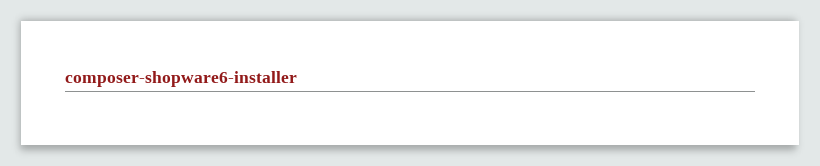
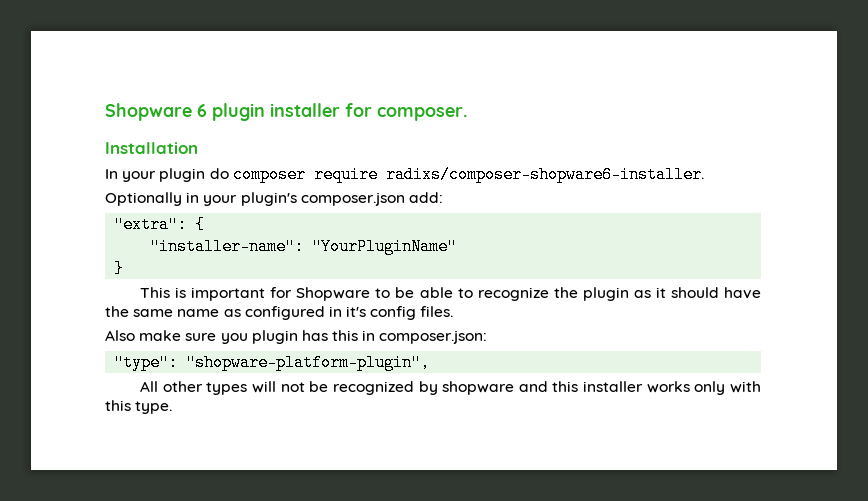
[65,71,297,87] composer-shopware6-installer -> [105,103,467,121] [105,142,198,154] [105,166,704,183] [105,192,443,206] [114,216,206,233] [150,238,458,255] [114,260,125,277] [140,287,761,301] [105,306,454,320] [105,330,488,344] [114,354,431,371] [140,381,762,395] [105,400,173,414] Shopware 6 plugin installer for composer. // Installation // In your plugin do composer require radixs/composer-shopware6-installer. // Optionally in your plugin's composer.json add: // "extra": { // "installer-name": "YourPluginName" // } // This is important for Shopware to be able to recognize the plugin as it should have the same name as configured in it's config files. // Also make sure you plugin has this in composer.json: // "type": "shopware-platform-plugin", // All other types will not be recognized by shopware and this installer works only with this type.

